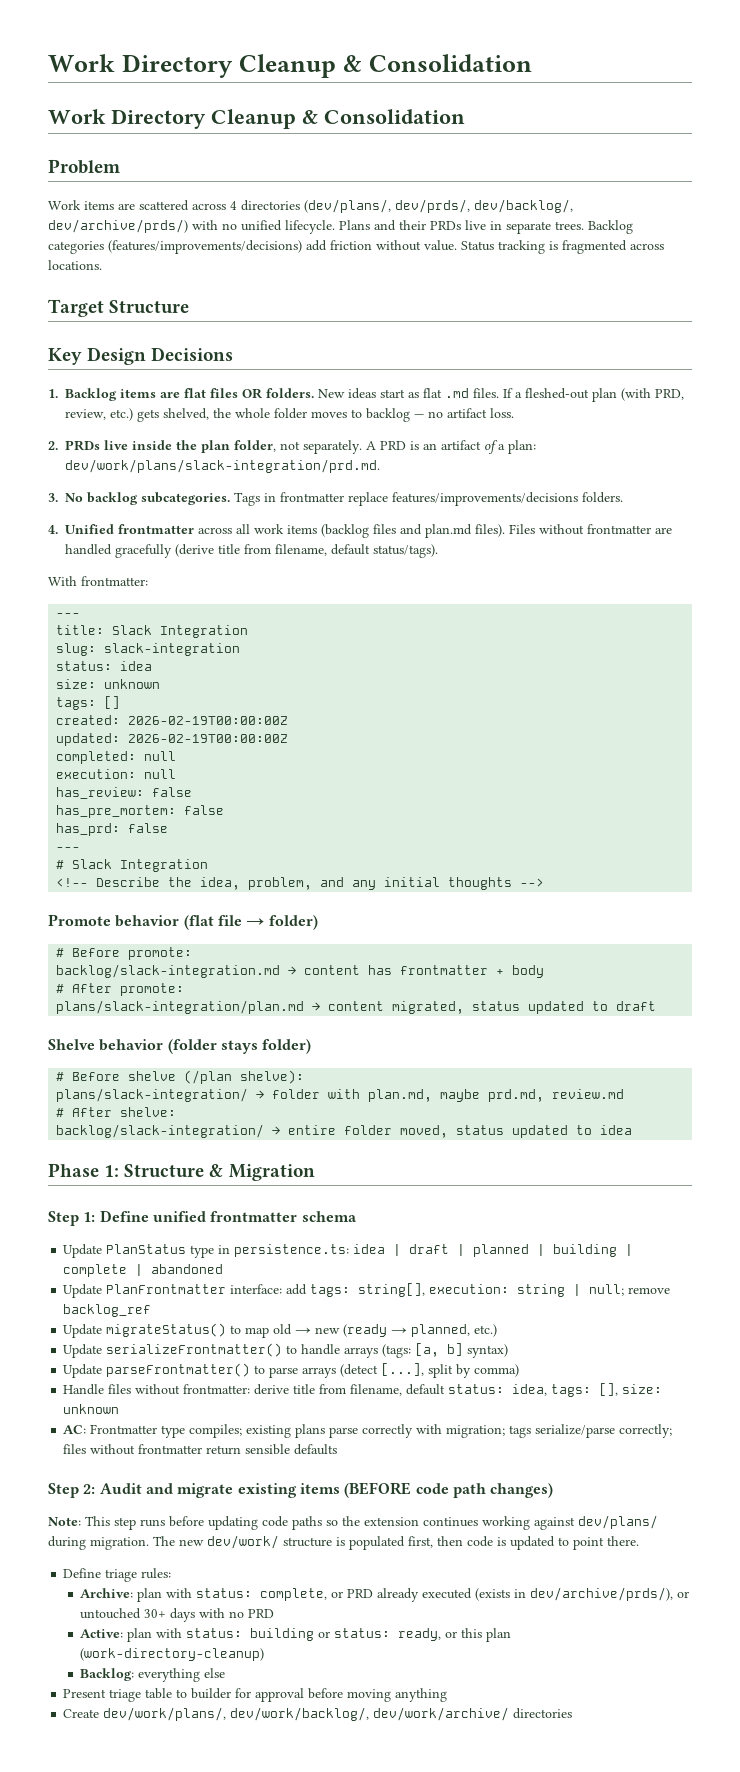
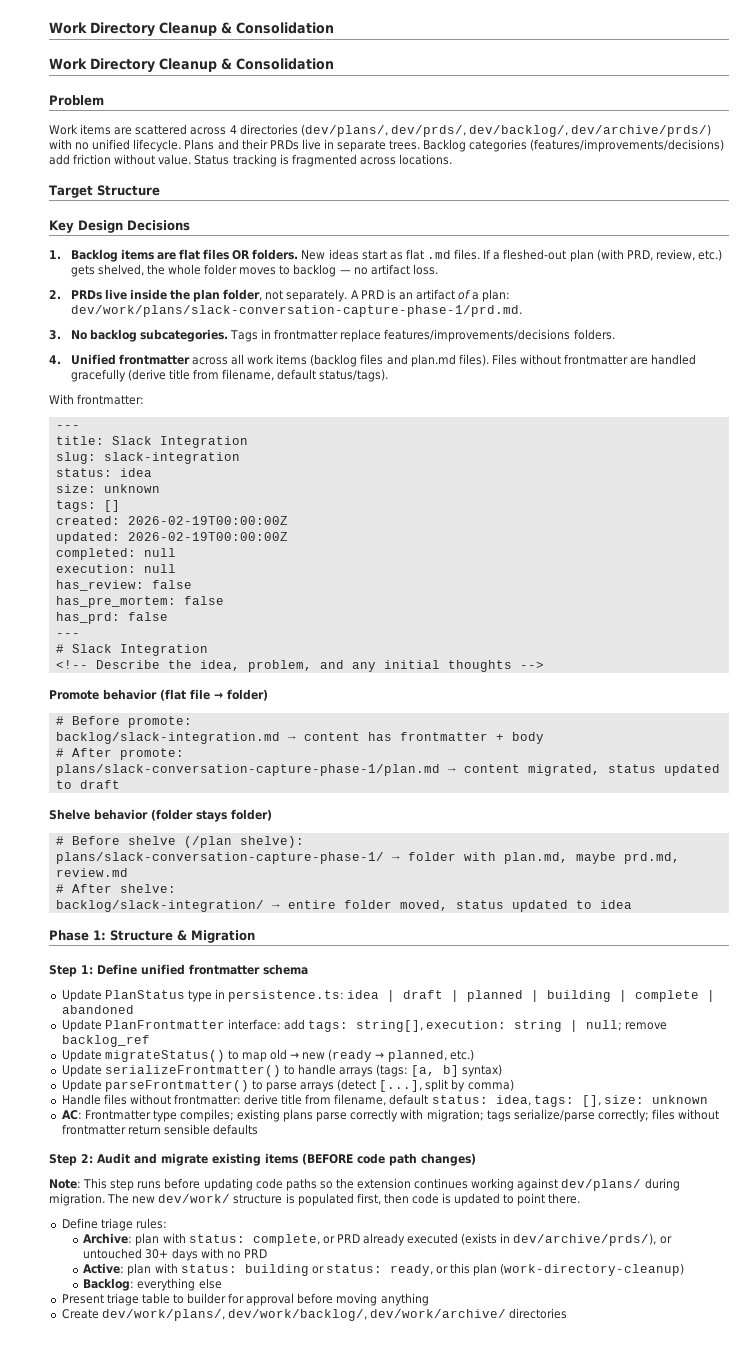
[65,459,381,473] dev/work/plans/slack-integration/prd.md. -> [70,305,522,317] dev/work/plans/slack-conversation-capture-phase-1/prd.md.
[56,1000,305,1014] plans/slack-integration/plan.md -> [55,764,440,776] plans/slack-conversation-capture-phase-1/plan.md
[56,1088,249,1102] plans/slack-integration/ -> [55,852,384,864] plans/slack-conversation-capture-phase-1/

